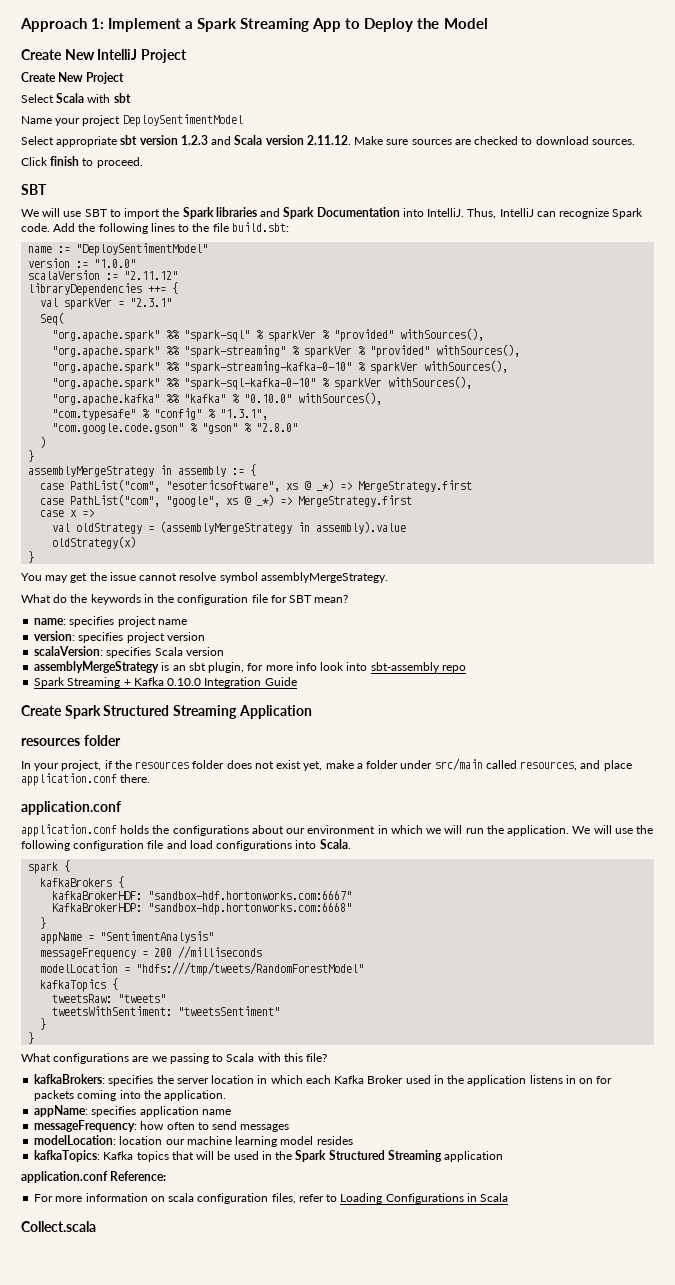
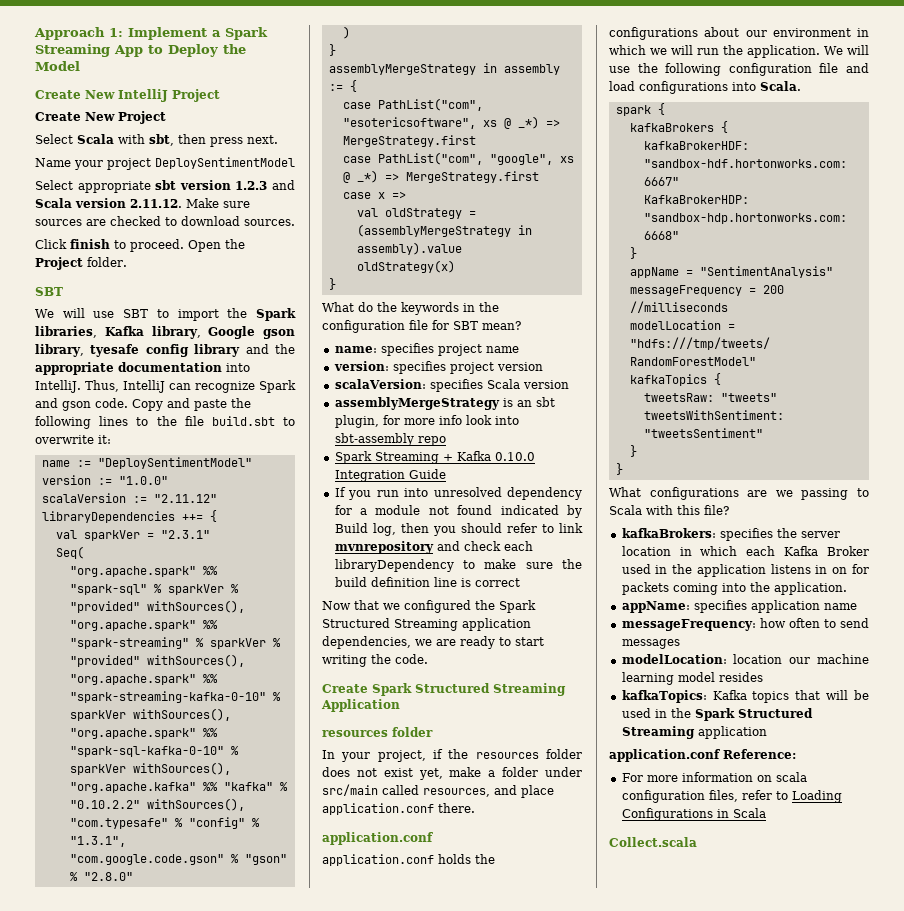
[113,93,131,103] sbt -> [149,134,278,147] sbt, then press next.
(143, 162) none -> [188,239,245,252] [35,257,127,270] Open the Project folder.
[215,207,400,219] libraries and Spark Documentation -> [35,326,295,339] [35,344,295,357] [35,362,222,375] libraries, Kafka library, Google gson library, tyesafe config library and the appropriate documentation
[21,223,76,232] code. Add -> [35,398,227,411] and gson code. Copy and paste
[231,222,289,232] build.sbt: -> [211,416,295,426] [35,435,111,444] build.sbt to overwrite it:
[244,394,293,403] "0.10.0" -> [69,800,140,809] "0.10.2.2"
[21,572,388,583] // You may get the issue cannot resolve symbol assemblyMergeStrategy. -> (336, 284) none
(297, 681) none -> [334,487,582,500] [334,505,582,518] [334,523,583,536] [334,541,533,554] [334,559,582,572] [334,577,520,587] [322,600,536,613] [322,618,531,631] [322,636,544,649] [322,654,428,667] // If you run into unresolved dependency for a module not found indicated by Build log, then you should refer to link mvnrepository and check each libraryDependency to make sure the build definition line is correct // Now that we configured the Spark Structured Streaming application dependencies, we are ready to start writing the code.

